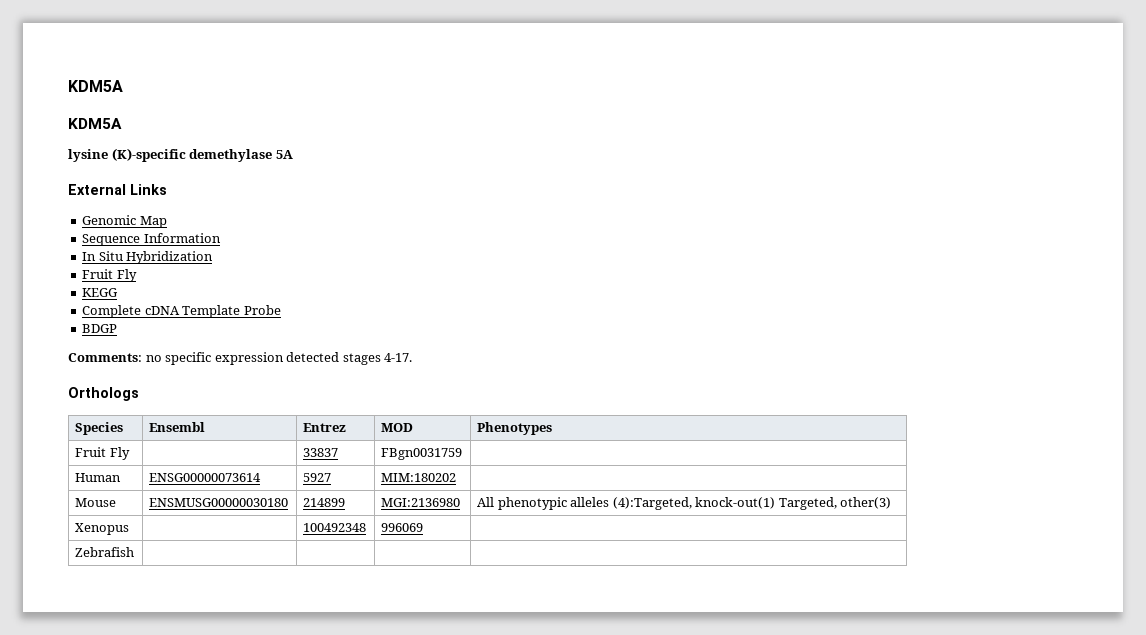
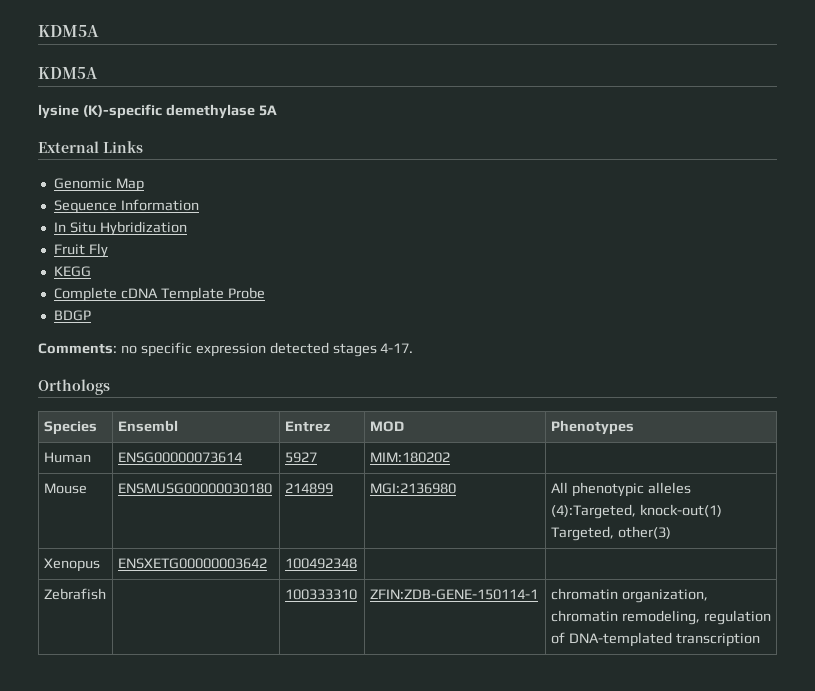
[75,447,130,460] [303,448,339,457] [381,448,463,460] // Fruit Fly | | 33837 | FBgn0031759 | -> (634, 427) none
(130, 529) none -> [117,558,267,569] ENSXETG00000003642
[381,523,424,532] 996069 -> (357, 563) none
(135, 552) | | -> [284,589,357,600] [369,589,538,600] [550,588,708,603] [550,610,771,625] [550,632,760,647] 100333310 | ZFIN:ZDB-GENE-150114-1 | chromatin organization, chromatin remodeling, regulation of DNA-templated transcription

